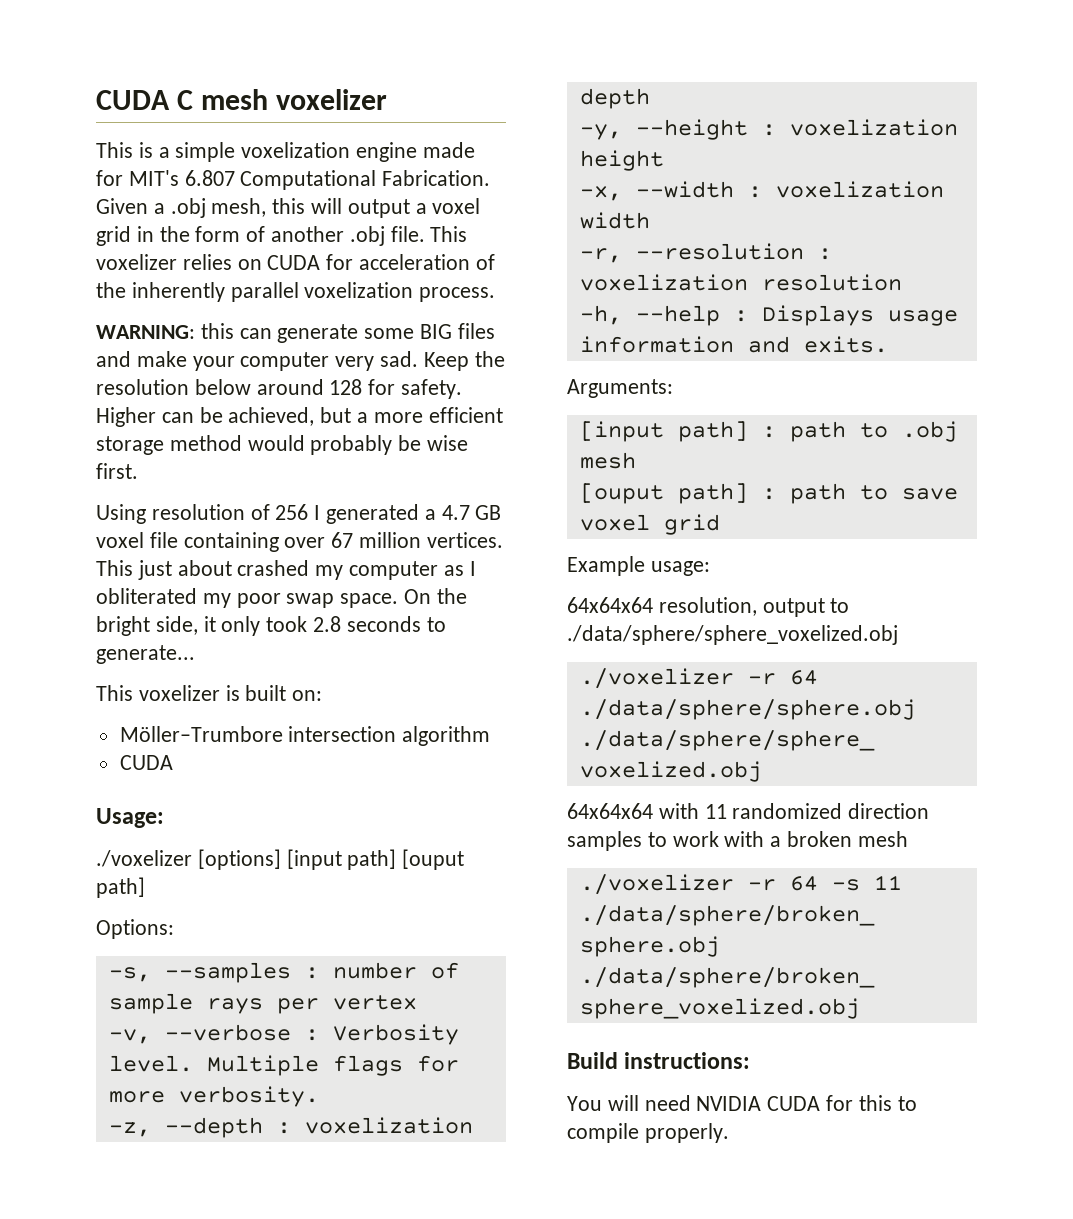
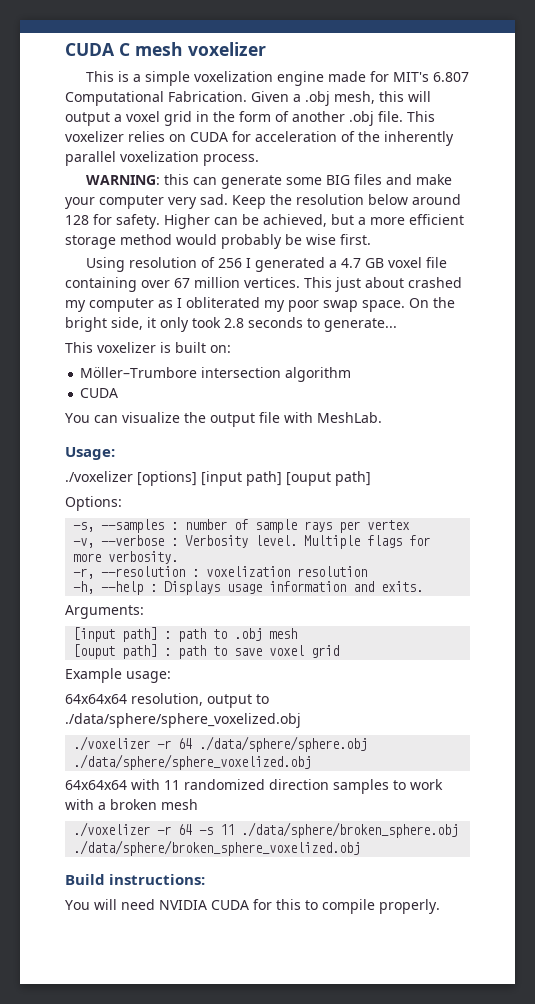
(173, 762) none -> [65,412,382,427] // You can visualize the output file with MeshLab.
[108,1117,473,1138] [579,88,650,109] [579,119,958,140] [579,150,664,171] [579,181,944,201] [579,212,650,229] // -z, --depth : voxelization depth // -y, --height : voxelization height // -x, --width : voxelization width -> (179, 557) none

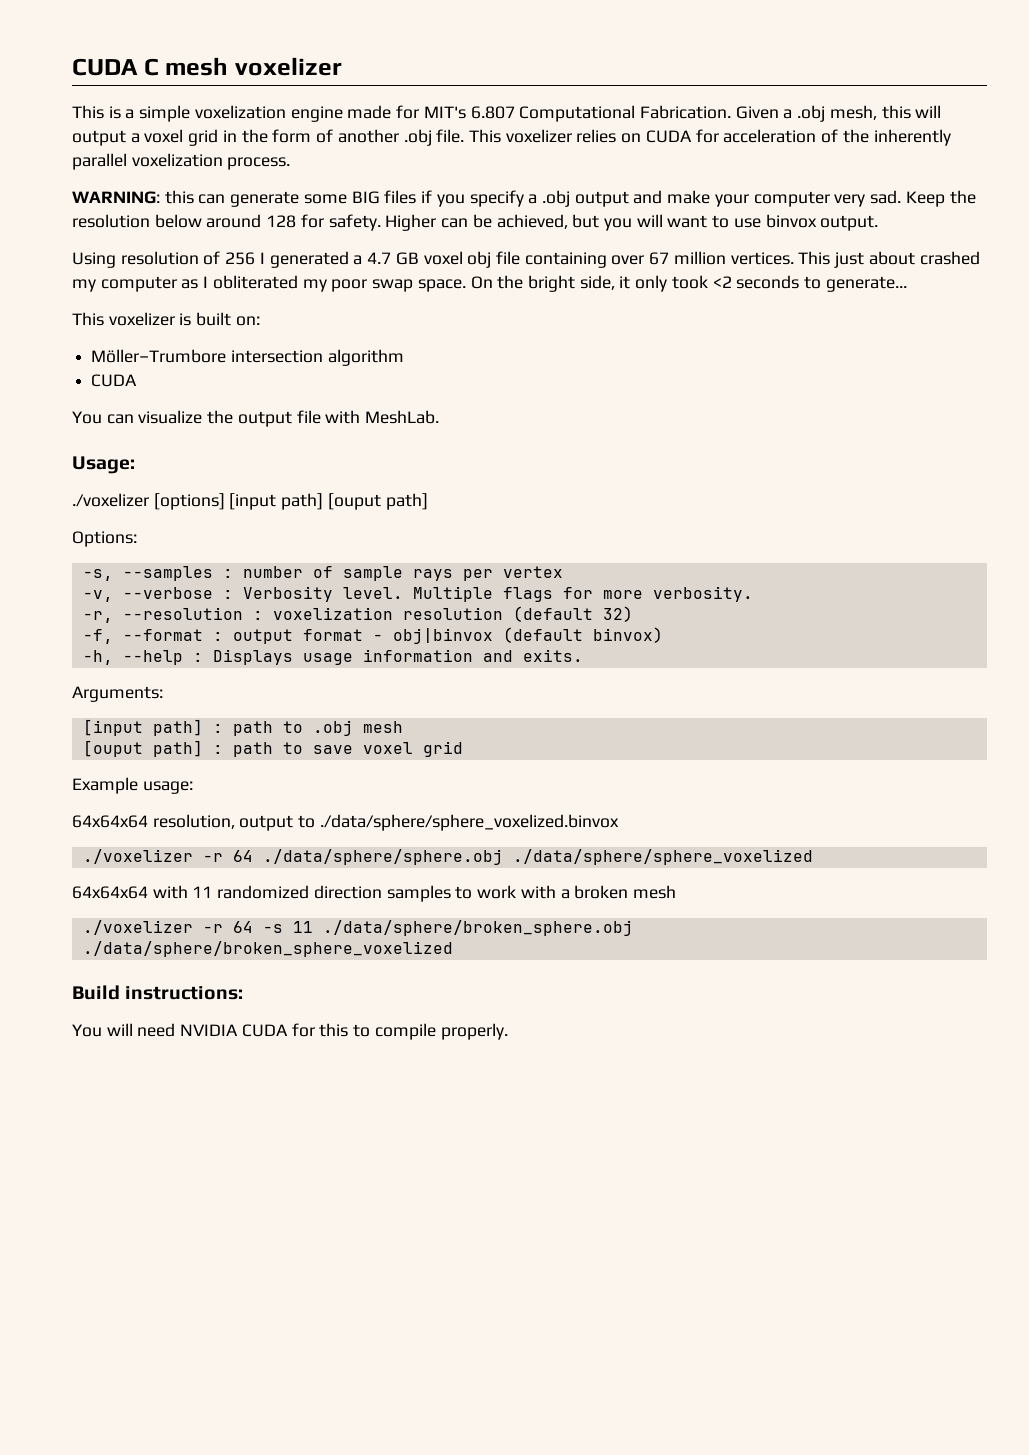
(383, 179) none -> [421,190,629,207] if you specify a .obj output
[358,214,464,225] [65,234,371,249] a more efficient storage method would probably be wise first. -> [603,214,879,231] you will want to use binvox output.
(423, 262) none -> [467,251,492,268] obj
[224,318,244,328] 2.8 -> [712,276,732,288] <2
(368, 571) none -> [512,606,633,622] [82,627,663,644] (default 32) // -f, --format : output format - obj|binvox (default binvox)
[65,713,301,728] ./data/sphere/sphere_voxelized.obj -> [319,814,619,831] ./data/sphere/sphere_voxelized.binvox
[73,754,312,770] ./data/sphere/sphere_voxelized.obj -> [512,849,813,865] ./data/sphere/sphere_voxelized
[73,840,361,856] ./data/sphere/broken_sphere_voxelized.obj -> [82,941,453,957] ./data/sphere/broken_sphere_voxelized

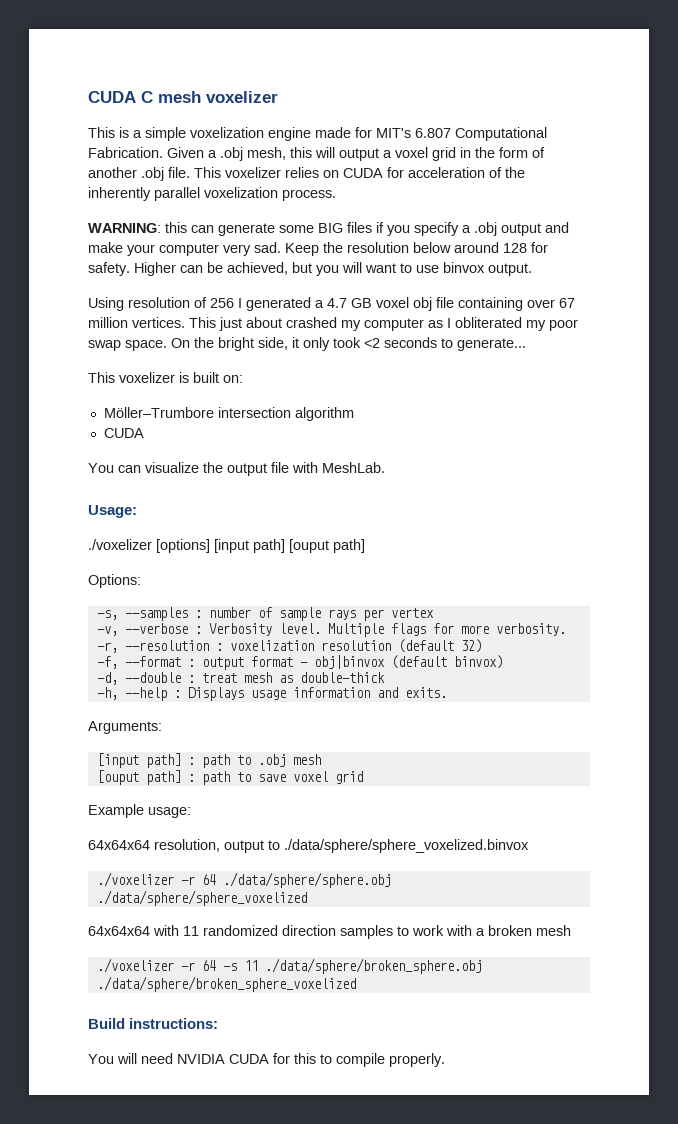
(663, 635) none -> [96,672,385,685] // -d, --double : treat mesh as double-thick

